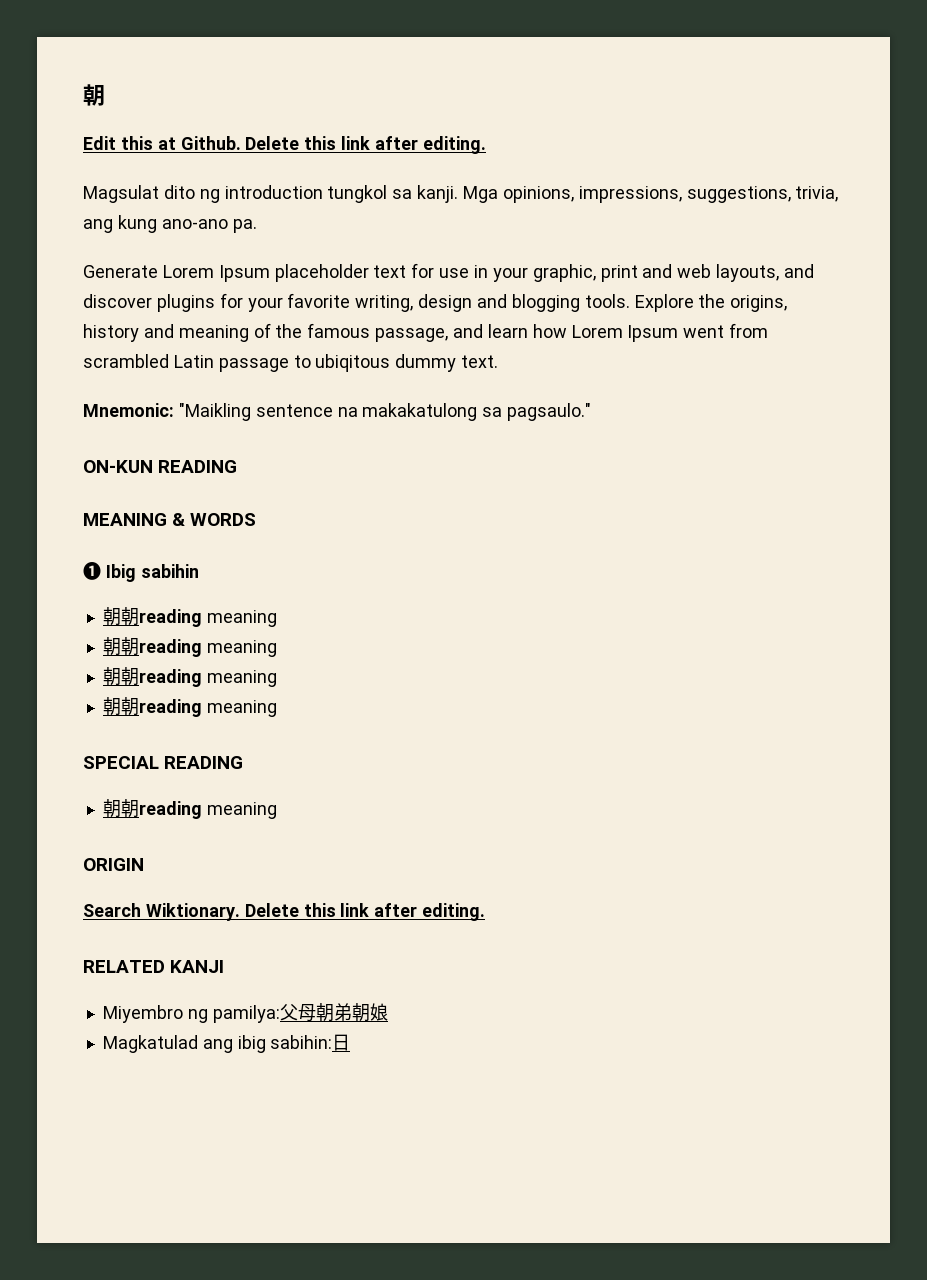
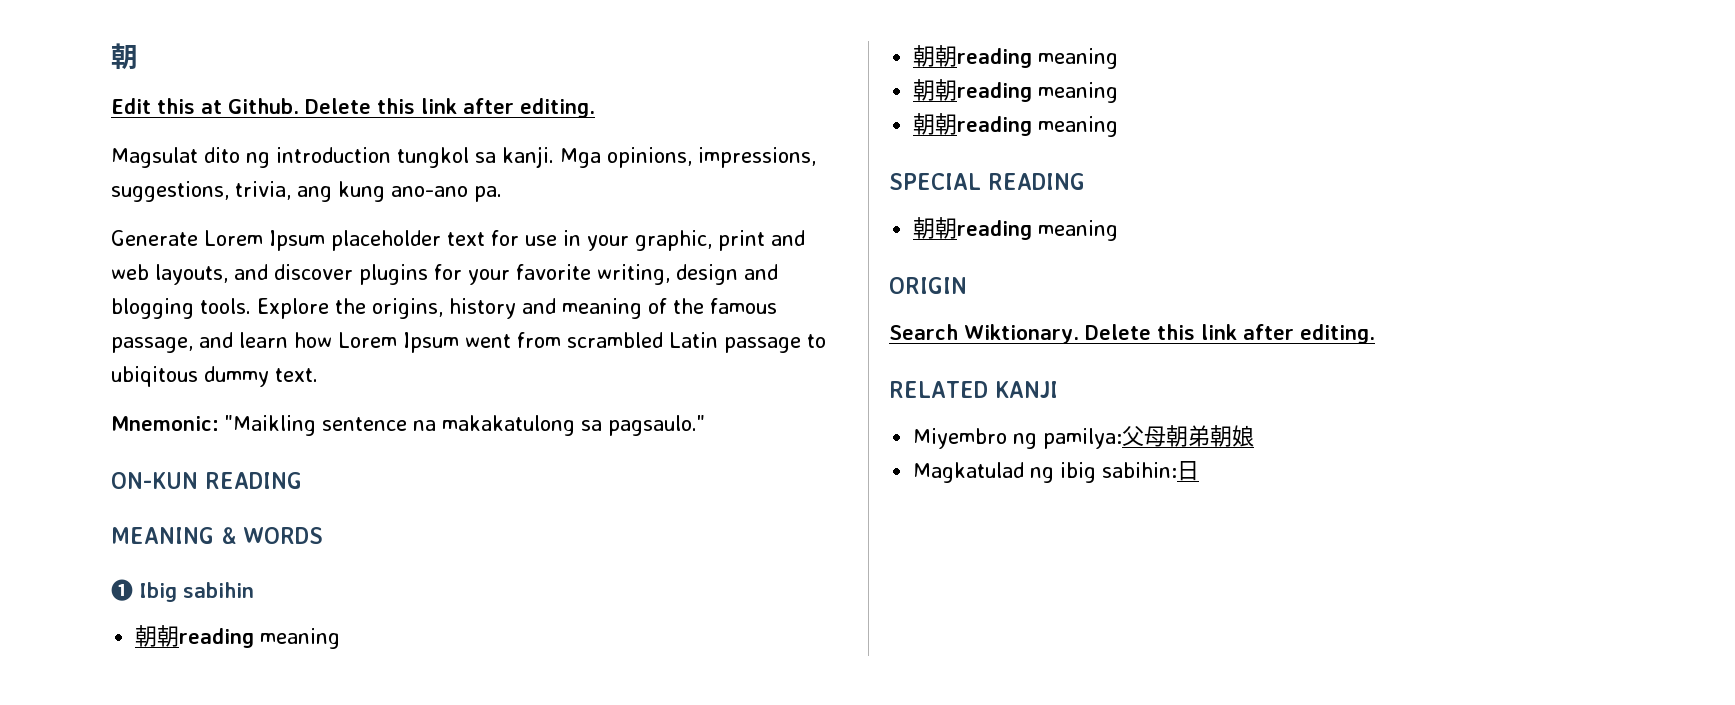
[202,1039,233,1053] ang -> [1030,467,1055,483] ng

